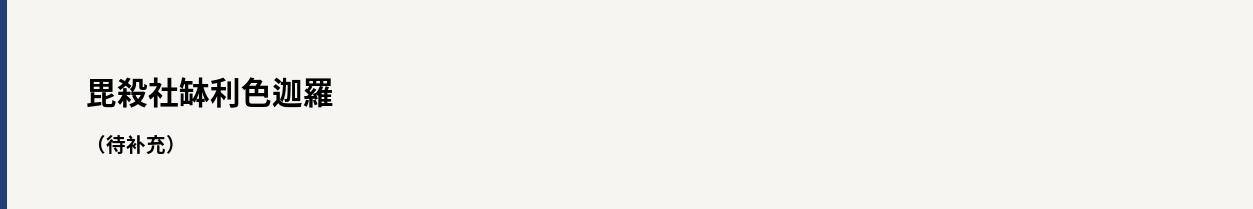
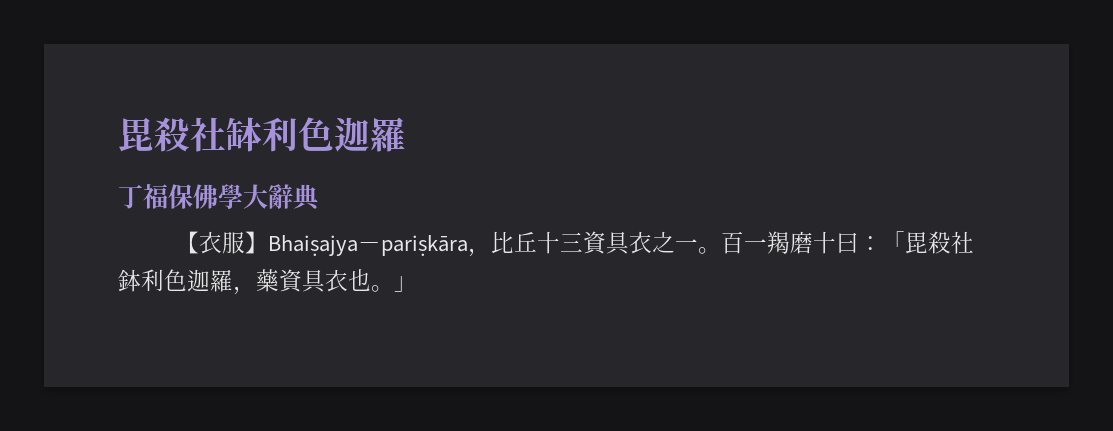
[86,135,186,155] （待补充） -> [118,184,322,211] [176,231,975,257] [118,269,417,295] 丁福保佛學大辭典 // 【衣服】Bhaiṣajya－pariṣkāra，比丘十三資具衣之一。百一羯磨十曰：「毘殺社鉢利色迦羅，藥資具衣也。」

